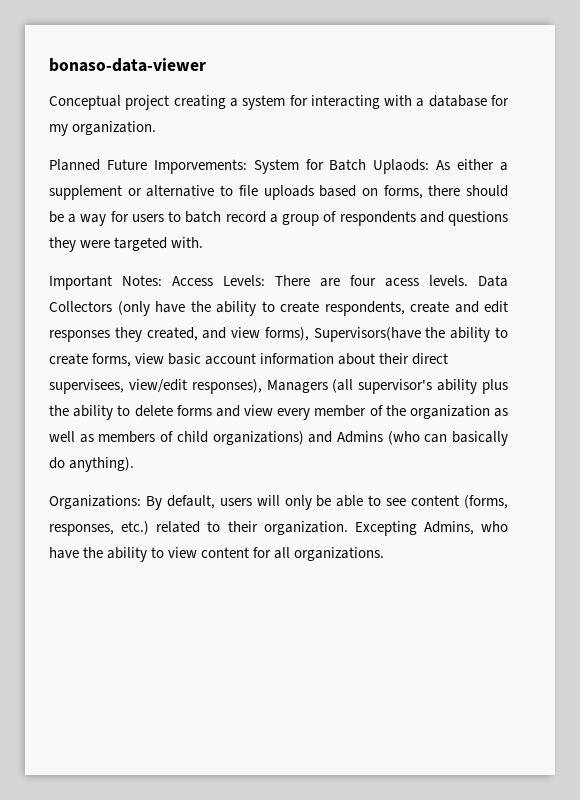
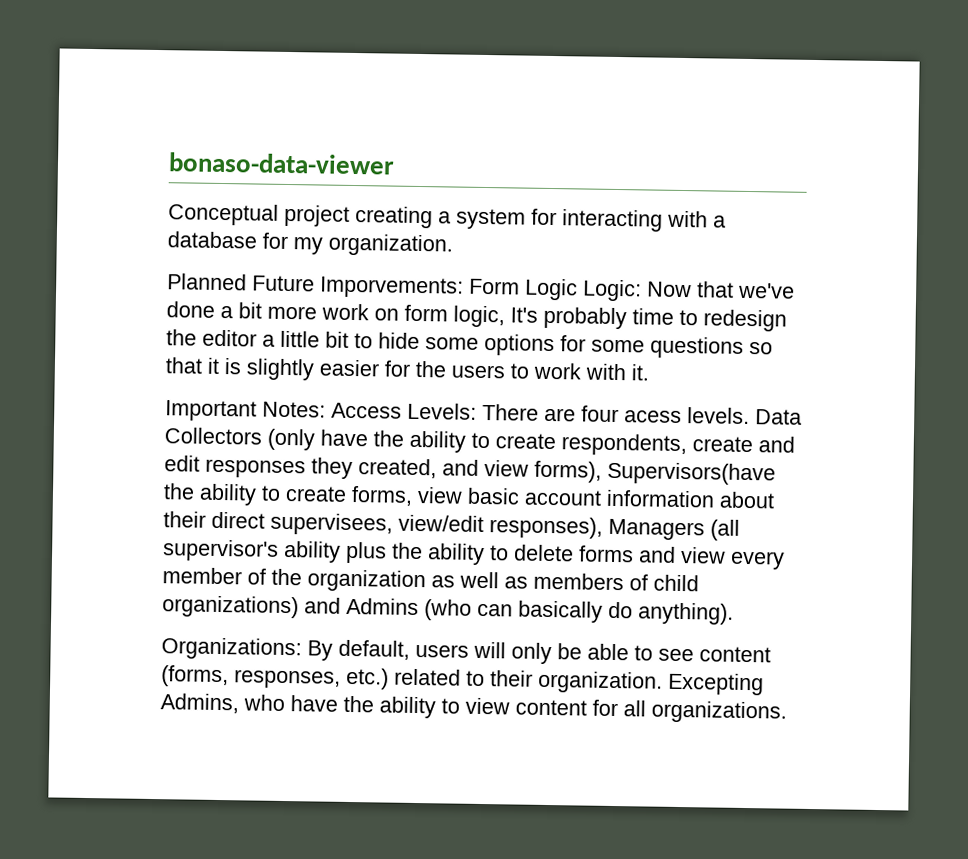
[253,159,509,174] [49,185,508,200] [49,211,508,226] [49,237,204,252] System for Batch Uplaods: As either a supplement or alternative to file uploads based on forms, there should be a way for users to batch record a group of respondents and questions they were targeted with. -> [469,278,795,302] [166,301,787,332] [166,329,773,359] [165,357,650,381] Form Logic Logic: Now that we've done a bit more work on form logic, It's probably time to redesign the editor a little bit to hide some options for some questions so that it is slightly easier for the users to work with it.

